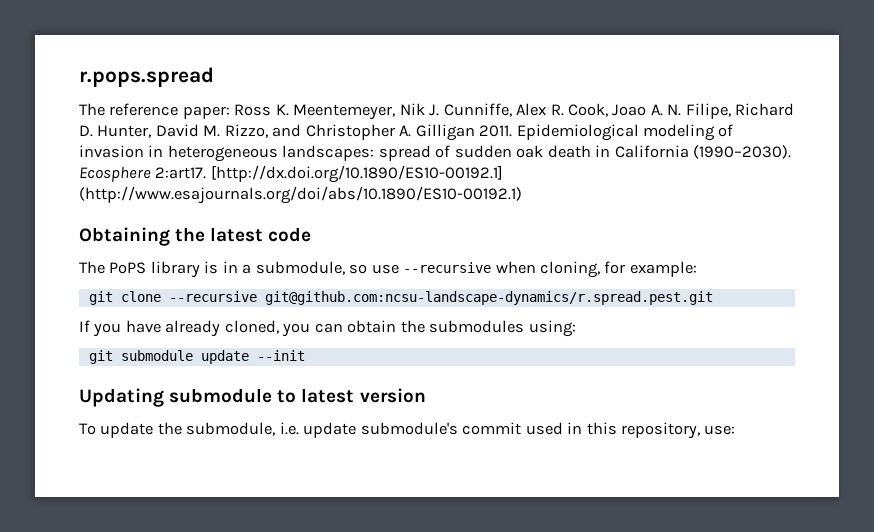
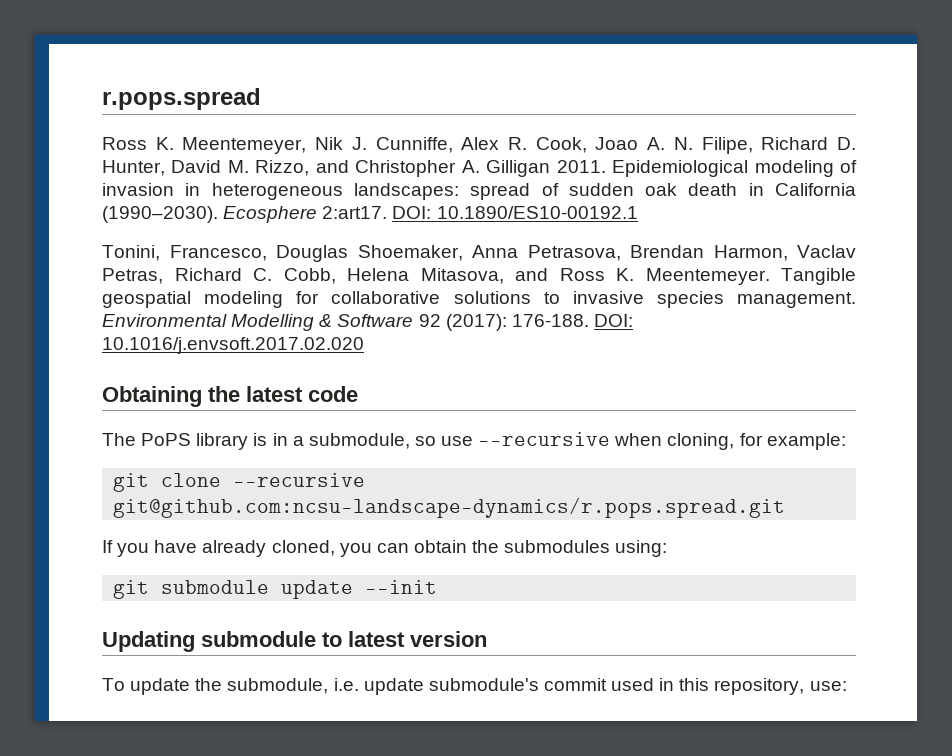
[79,103,230,119] The reference paper: -> (261, 99) none
[210,165,503,183] [79,186,522,204] [http://dx.doi.org/10.1890/ES10-00192.1] (http://www.esajournals.org/doi/abs/10.1890/ES10-00192.1) -> [392,206,638,219] [102,245,856,262] [102,268,856,285] [102,291,856,308] [102,314,633,331] [102,337,364,354] DOI: 10.1890/ES10-00192.1 // Tonini, Francesco, Douglas Shoemaker, Anna Petrasova, Brendan Harmon, Vaclav Petras, Richard C. Cobb, Helena Mitasova, and Ross K. Meentemeyer. Tangible geospatial modeling for collaborative solutions to invasive species management. Environmental Modelling & Software 92 (2017): 176-188. DOI: 10.1016/j.envsoft.2017.02.020
[264,291,713,305] git@github.com:ncsu-landscape-dynamics/r.spread.pest.git -> [113,497,786,518] git@github.com:ncsu-landscape-dynamics/r.pops.spread.git

